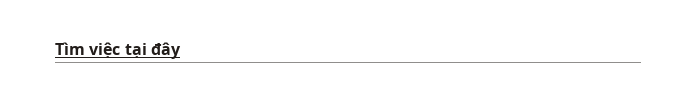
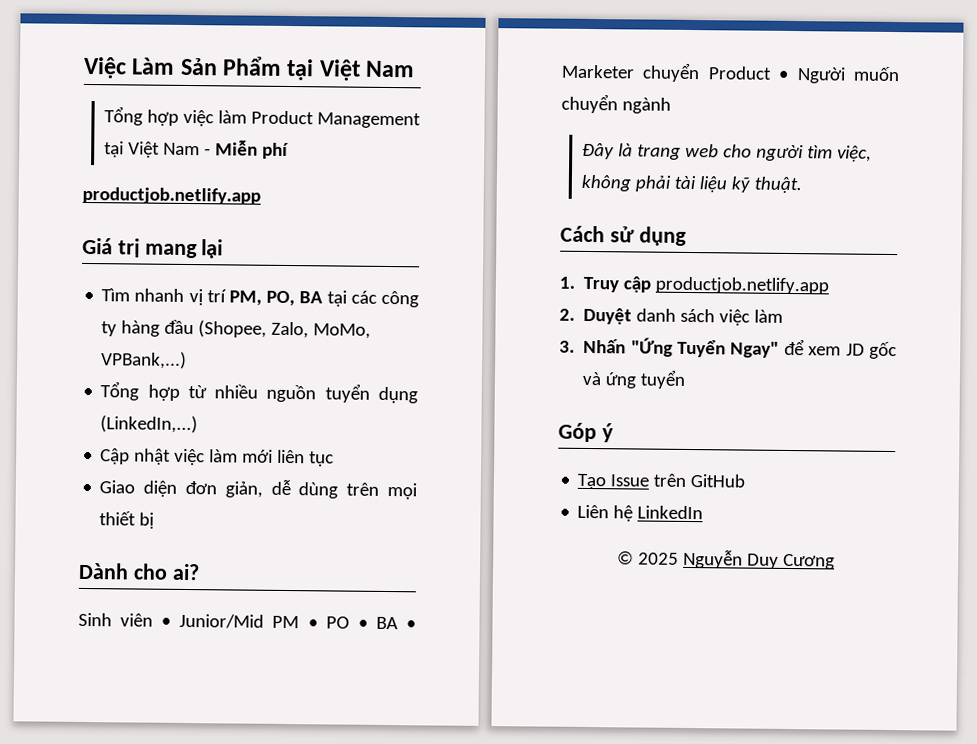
[55,42,181,59] Tìm việc tại đây -> [83,56,416,81] [103,106,421,129] [103,140,289,159] [82,186,261,205] [82,237,224,259] [101,288,419,308] [101,319,372,339] [101,351,188,370] [100,381,418,404] [100,415,199,434] [100,448,335,467] [99,479,417,500] [99,511,155,529] [78,562,200,581] [78,612,416,630] [561,62,900,84] [561,93,671,114] [581,142,872,162] [580,174,802,194] [560,225,687,246] [559,276,830,295] [559,307,784,326] [559,337,897,360] [582,369,687,389] [558,422,614,443] [577,473,746,490] [577,504,704,522] [617,549,835,570] Việc Làm Sản Phẩm tại Việt Nam // Tổng hợp việc làm Product Management tại Việt Nam - Miễn phí // productjob.netlify.app // Giá trị mang lại // Tìm nhanh vị trí PM, PO, BA tại các công ty hàng đầu (Shopee, Zalo, MoMo, VPBank,...) // Tổng hợp từ nhiều nguồn tuyển dụng (LinkedIn,...) // Cập nhật việc làm mới liên tục // Giao diện đơn giản, dễ dùng trên mọi thiết bị // Dành cho ai? // Sinh viên • Junior/Mid PM • PO • BA • Marketer chuyển Product • Người muốn chuyển ngành // Đây là trang web cho người tìm việc, không phải tài liệu kỹ thuật. // Cách sử dụng // 1. Truy cập productjob.netlify.app // 2. Duyệt danh sách việc làm // 3. Nhấn "Ứng Tuyển Ngay" để xem JD gốc và ứng tuyển // Góp ý // Tạo Issue trên GitHub // Liên hệ LinkedIn // © 2025 Nguyễn Duy Cương

